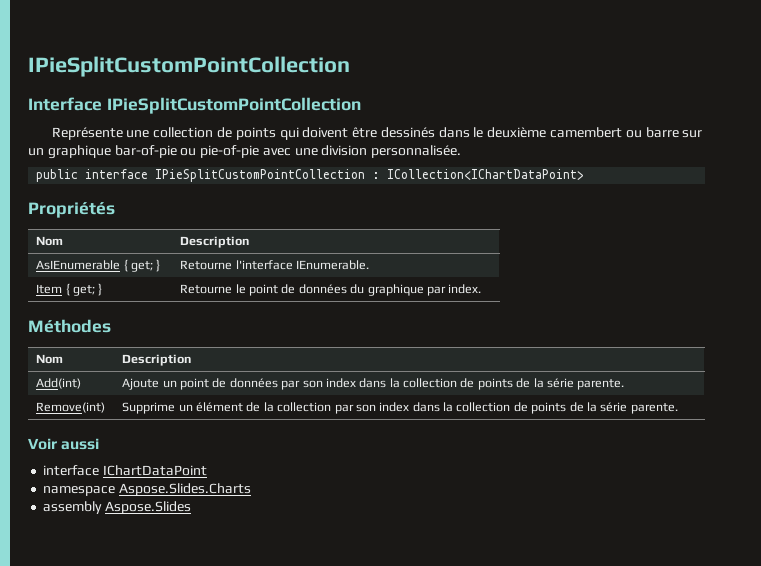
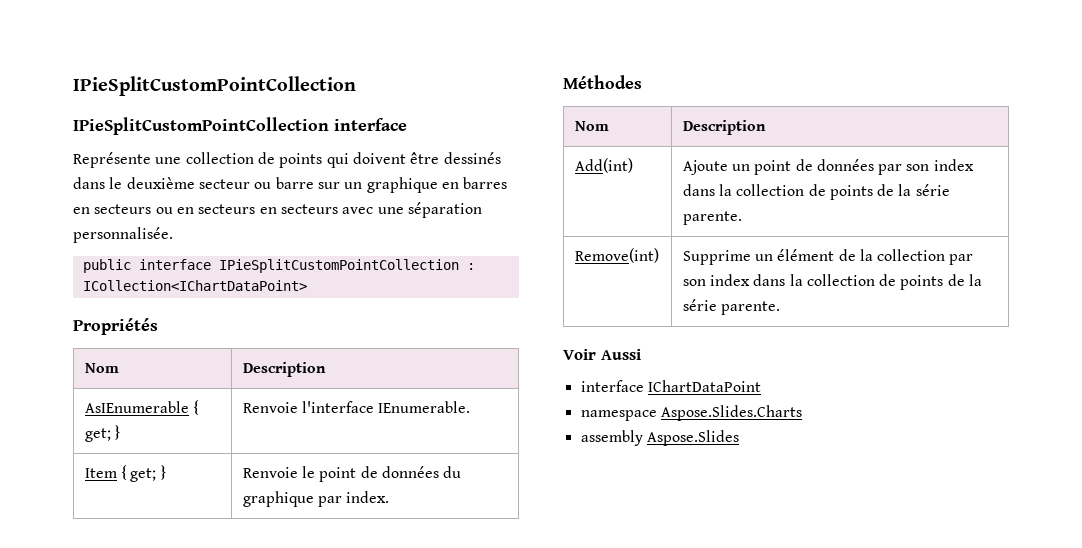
[28,56,350,77] [28,97,361,114] IPieSplitCustomPointCollection // Interface IPieSplitCustomPointCollection -> [73,76,356,96] [73,117,407,135] IPieSplitCustomPointCollection // IPieSplitCustomPointCollection interface
[549,127,622,138] camembert -> [198,179,250,189] secteur
[114,145,260,158] bar-of-pie ou pie-of-pie -> [441,177,508,189] [73,204,338,214] en barres en secteurs ou en secteurs en secteurs
[321,145,368,156] division -> [407,202,482,218] séparation
[180,260,233,270] Retourne -> [242,402,298,413] Renvoie
[180,284,233,294] Retourne -> [242,467,298,478] Renvoie
[61,438,100,450] aussi -> [600,349,641,360] Aussi

